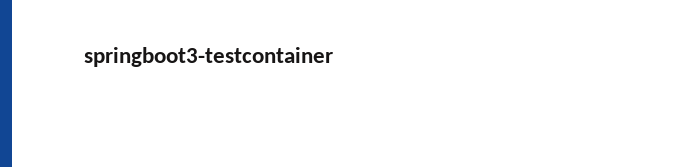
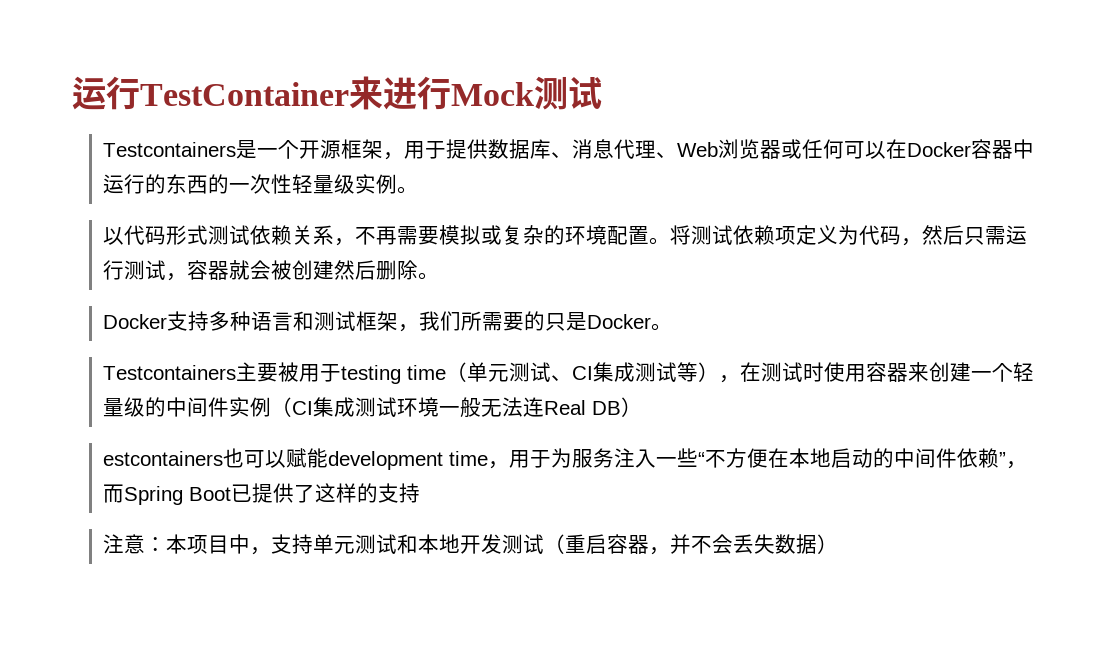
[84,47,333,67] springboot3-testcontainer -> [72,76,602,110] [103,139,1035,160] [103,174,419,194] [103,225,1028,246] [103,260,440,281] [103,311,673,332] [103,362,1035,384] [103,397,643,417] [103,448,1028,470] [103,483,421,505] [103,534,839,555] 运行TestContainer来进行Mock测试 // Testcontainers是一个开源框架，用于提供数据库、消息代理、Web浏览器或任何可以在Docker容器中运行的东西的一次性轻量级实例。 // 以代码形式测试依赖关系，不再需要模拟或复杂的环境配置。将测试依赖项定义为代码，然后只需运行测试，容器就会被创建然后删除。 // Docker支持多种语言和测试框架，我们所需要的只是Docker。 // Testcontainers主要被用于testing time（单元测试、CI集成测试等），在测试时使用容器来创建一个轻量级的中间件实例（CI集成测试环境一般无法连Real DB） // estcontainers也可以赋能development time，用于为服务注入一些“不方便在本地启动的中间件依赖”，而Spring Boot已提供了这样的支持 // 注意：本项目中，支持单元测试和本地开发测试（重启容器，并不会丢失数据）

